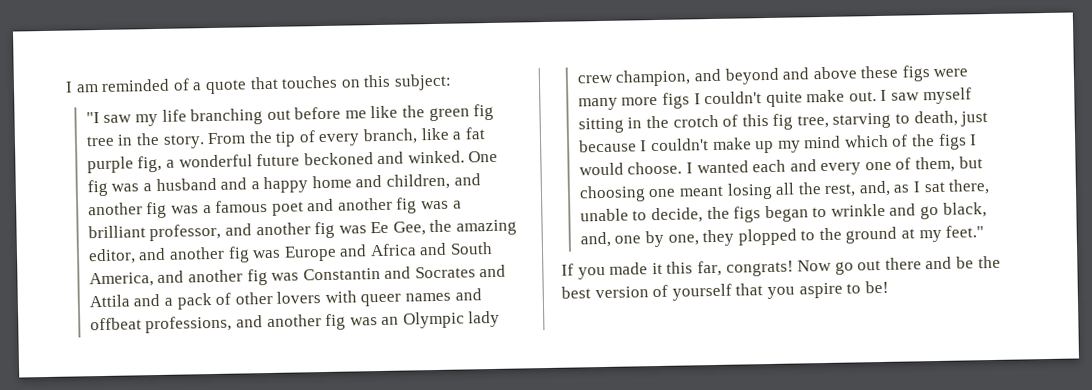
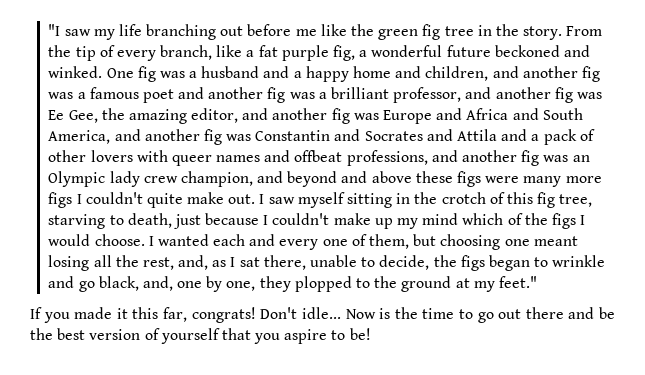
[65,73,452,95] I am reminded of a quote that touches on this subject: // -> (48, 30) none
[797,259,833,272] Now -> [260,307,473,319] Don't idle... Now is the time to

